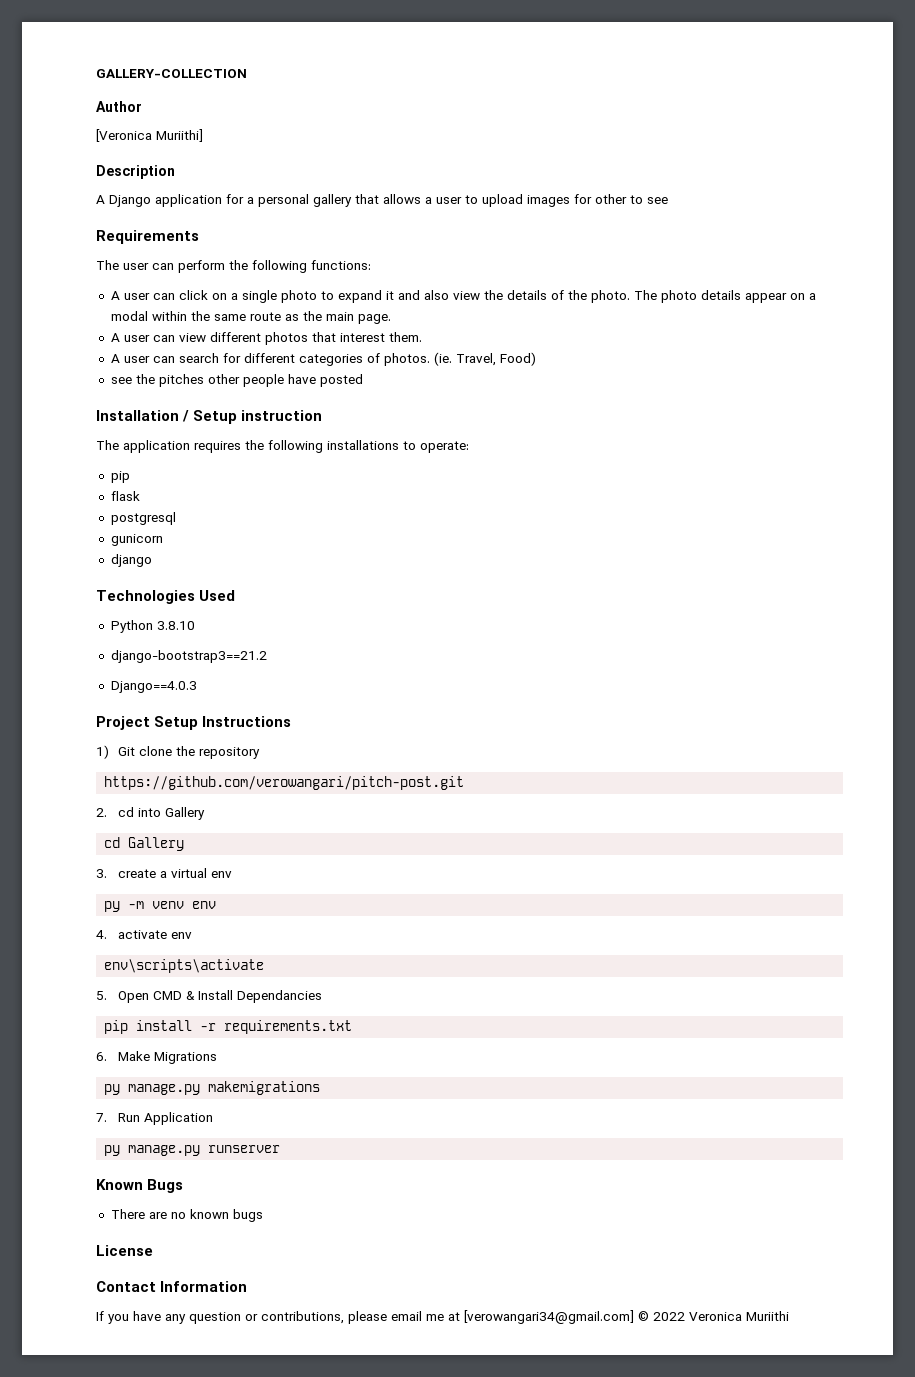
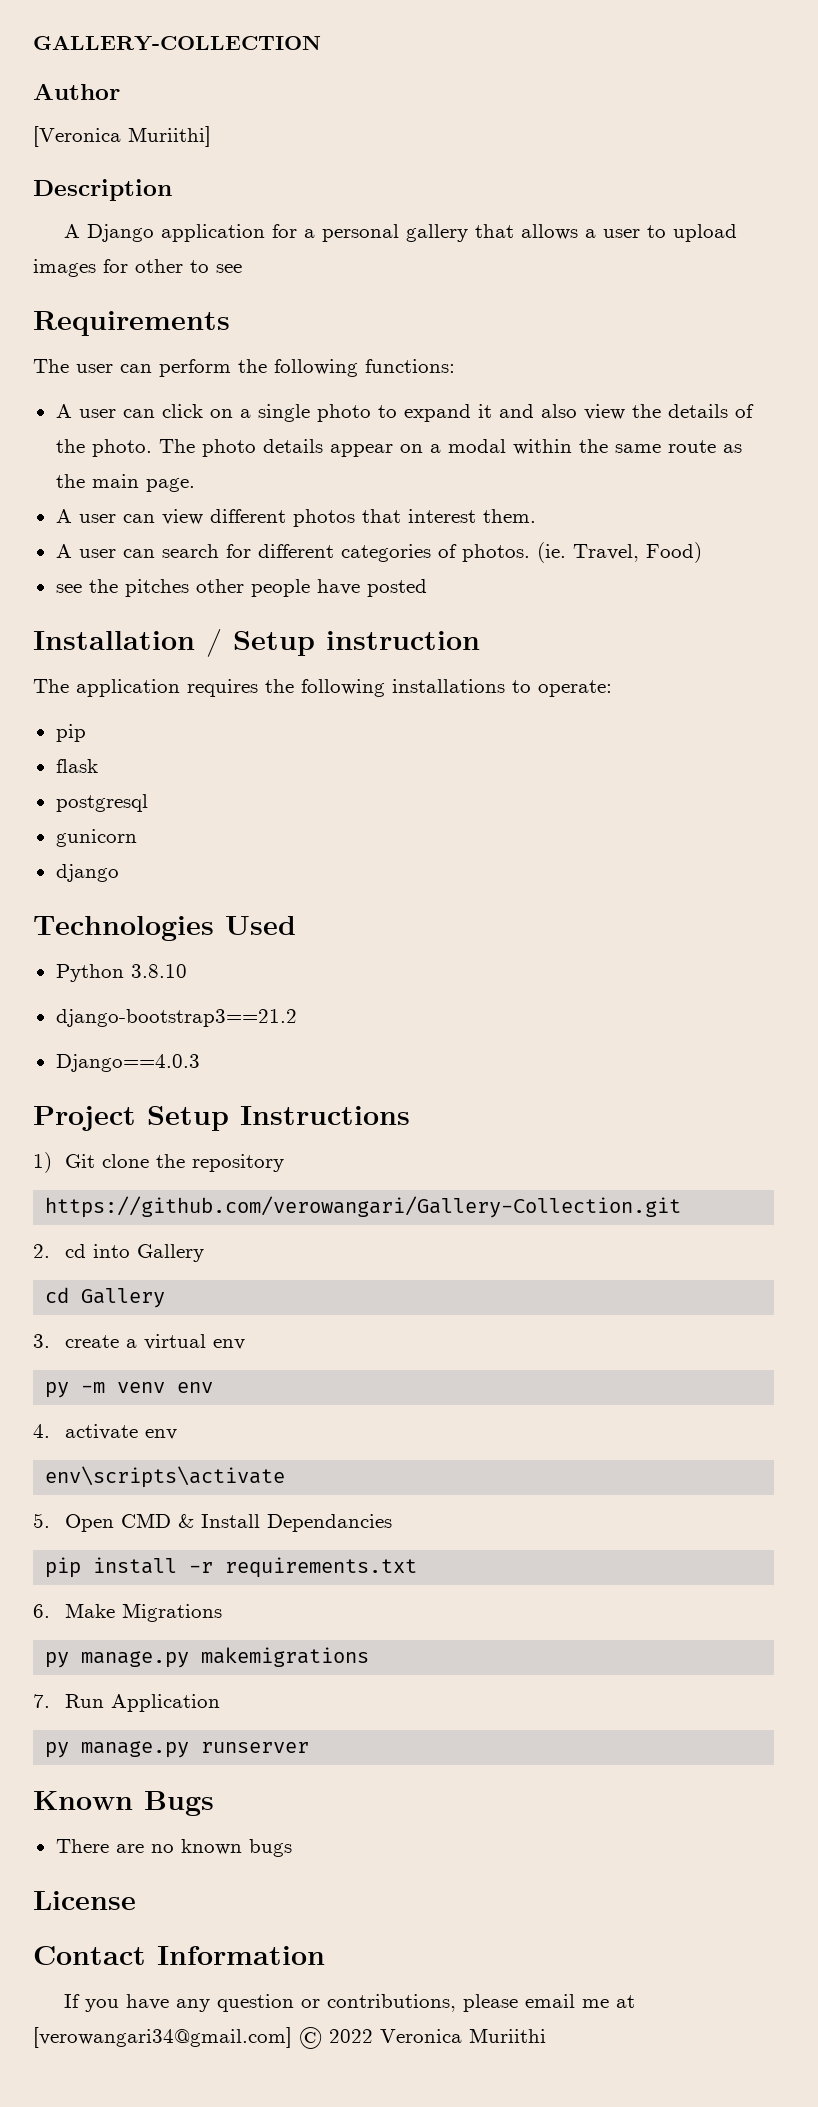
[104,776,465,790] https://github.com/verowangari/pitch-post.git -> [45,1196,682,1218] https://github.com/verowangari/Gallery-Collection.git

